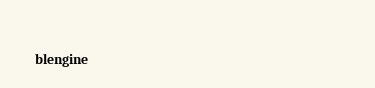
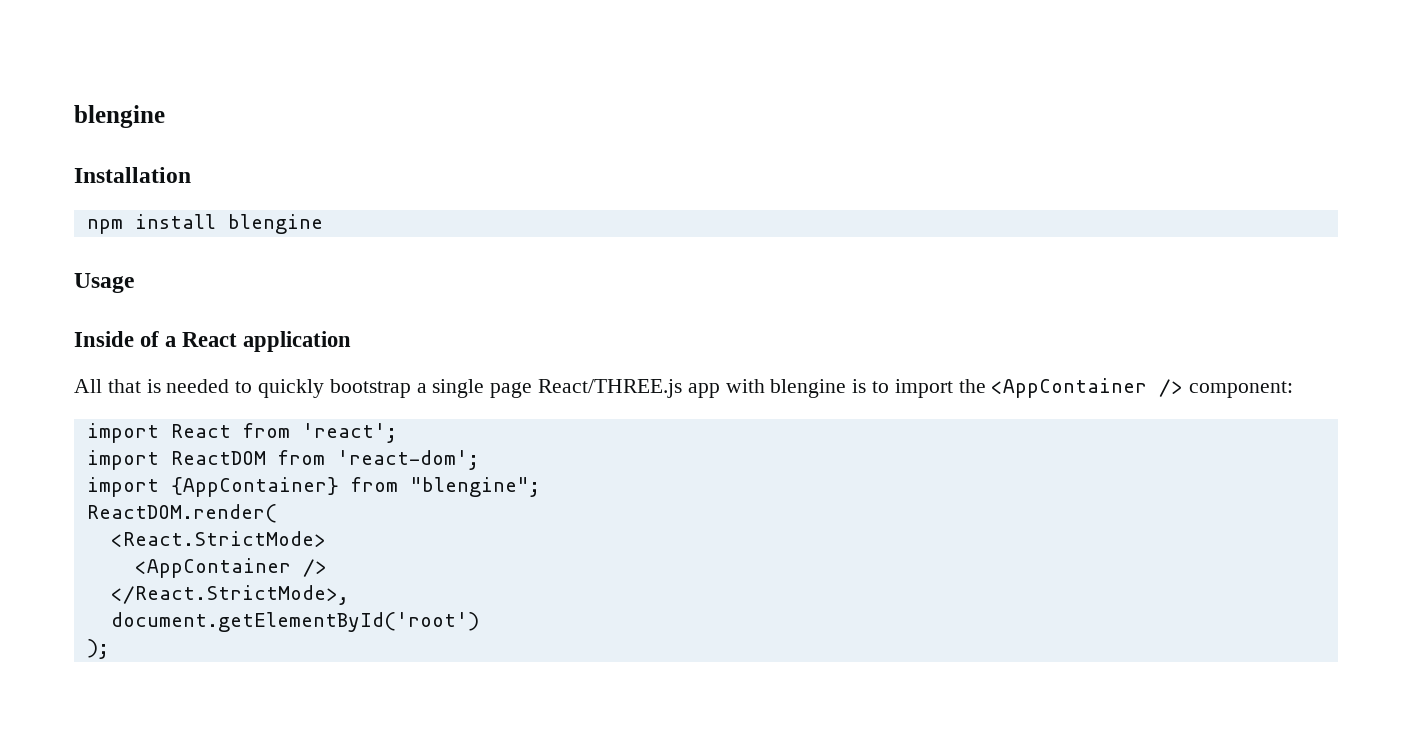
[35,53,88,67] blengine -> [74,105,165,128] [74,167,191,183] [86,214,323,234] [74,273,134,293] [74,331,352,352] [74,378,1294,398] [86,423,397,443] [86,450,479,470] [86,477,540,497] [86,504,277,523] [110,531,326,547] [134,558,327,578] [110,585,349,605] [110,612,479,632] [86,639,109,659] blengine // Installation // npm install blengine // Usage // Inside of a React application // All that is needed to quickly bootstrap a single page React/THREE.js app with blengine is to import the <AppContainer /> component: // import React from 'react'; // import ReactDOM from 'react-dom'; // import {AppContainer} from "blengine"; // ReactDOM.render( // <React.StrictMode> // <AppContainer /> // </React.StrictMode>, // document.getElementById('root') // );

